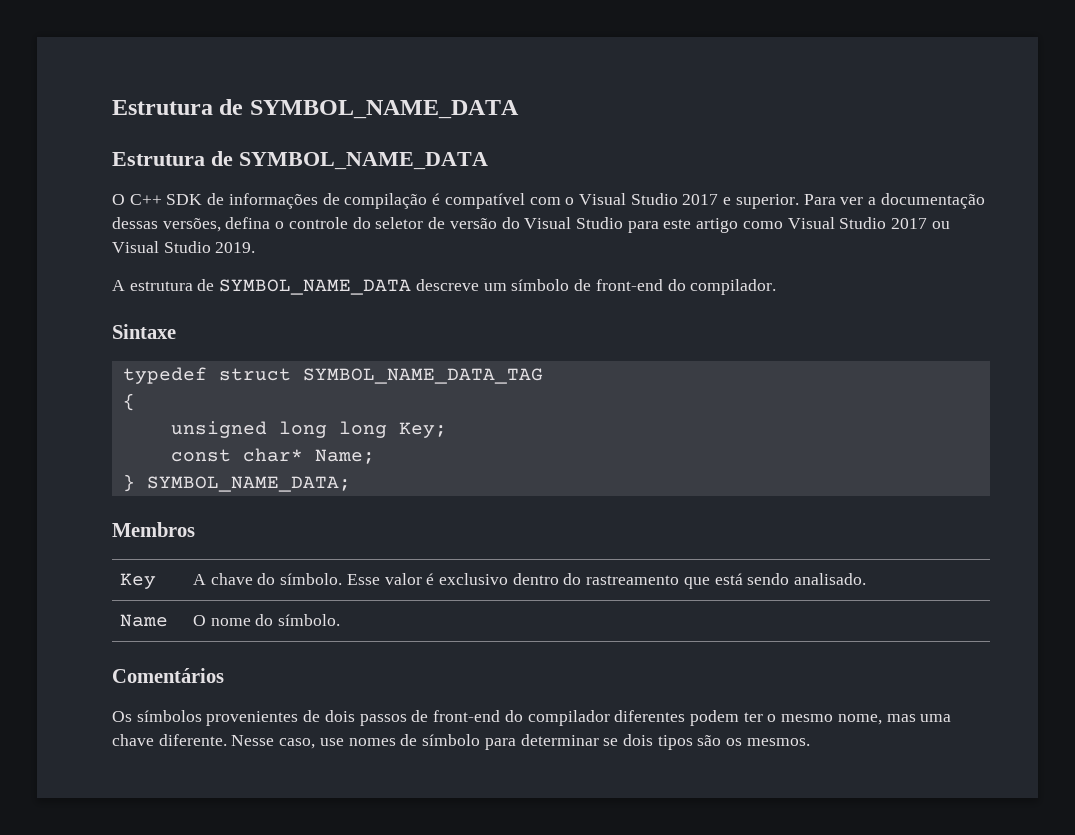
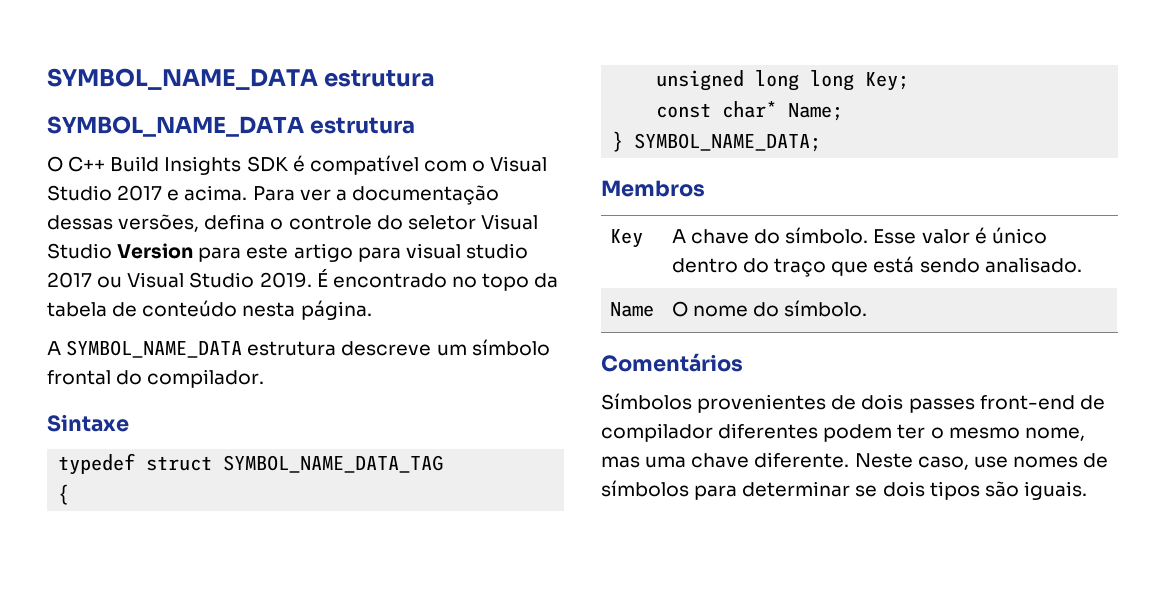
[112,99,519,119] [112,151,488,170] Estrutura de SYMBOL_NAME_DATA // Estrutura de SYMBOL_NAME_DATA -> [47,68,436,90] [47,116,415,137] SYMBOL_NAME_DATA estrutura // SYMBOL_NAME_DATA estrutura
[166,193,428,209] SDK de informações de compilação -> [110,156,289,175] Build Insights SDK
[735,194,799,209] superior. -> [184,185,248,201] acima.
[428,217,623,229] de versão do Visual Studio -> [480,214,538,230] [47,243,194,259] Visual Studio Version
[742,217,887,229] como Visual Studio -> [357,243,528,262] para visual studio
[112,279,412,295] // A estrutura de SYMBOL_NAME_DATA -> [316,268,559,291] [47,300,372,320] [47,340,337,358] É encontrado no topo da tabela de conteúdo nesta página. // A SYMBOL_NAME_DATA estrutura
[574,279,663,291] de front-end -> [47,370,111,385] frontal
[438,573,508,585] exclusivo -> [991,227,1047,244] único
[586,575,680,585] rastreamento -> [774,258,827,277] traço
[112,710,202,722] Os símbolos -> [601,393,692,410] Símbolos
[359,710,523,726] passos de front-end do -> [908,395,1105,413] passes front-end de
[231,735,275,746] Nesse -> [854,453,913,468] Neste
[422,734,481,746] símbolo -> [601,480,689,497] símbolos
[726,738,810,746] os mesmos. -> [1023,481,1087,500] iguais.

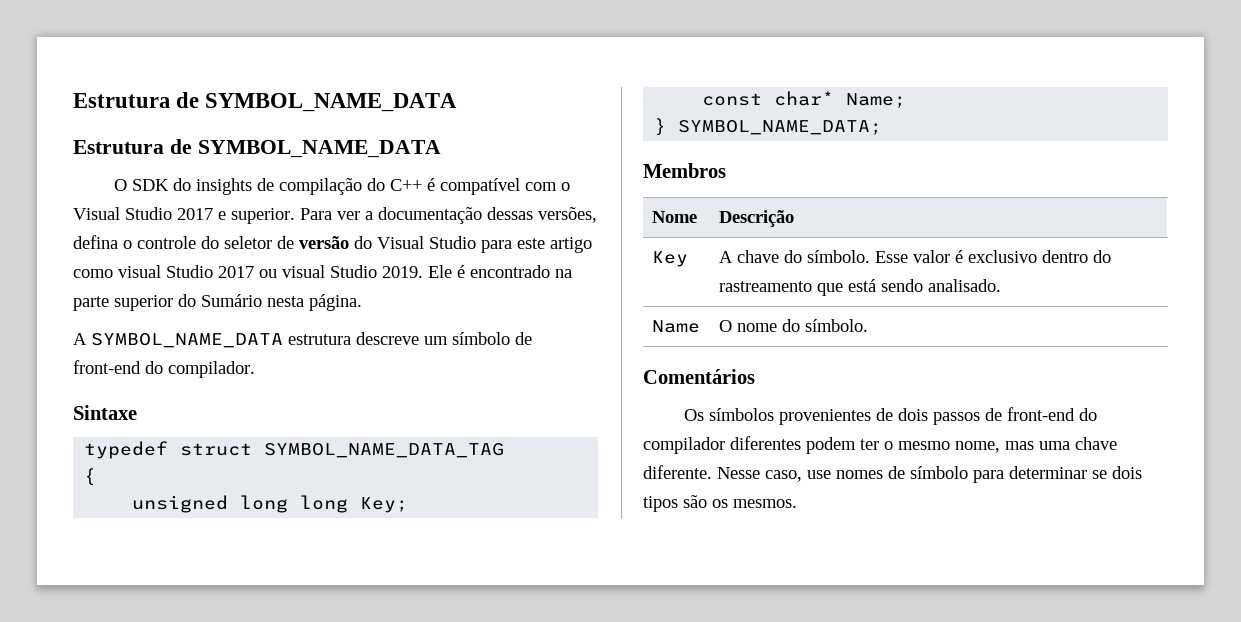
[47,68,436,90] [47,116,415,137] [47,156,289,175] SYMBOL_NAME_DATA estrutura // SYMBOL_NAME_DATA estrutura // O C++ Build Insights SDK -> [73,92,458,112] [73,139,441,158] [113,178,422,195] Estrutura de SYMBOL_NAME_DATA // Estrutura de SYMBOL_NAME_DATA // O SDK do insights de compilação do C++
[184,185,248,201] acima. -> [231,208,295,224] superior.
[480,214,538,230] [47,243,194,259] Visual Studio Version -> [277,236,476,249] de versão do Visual Studio
[357,243,528,262] para visual studio -> [73,265,213,278] como visual Studio
[127,272,185,288] Visual -> [282,265,325,278] visual
[316,268,559,291] [47,300,238,317] É encontrado no topo da tabela de conteúdo -> [428,265,572,278] [73,294,262,311] Ele é encontrado na parte superior do Sumário
[47,370,111,385] frontal -> [515,332,532,345] [73,360,141,374] de front-end
(705, 188) none -> [652,211,698,223] [719,210,795,227] // Nome | Descrição
[991,227,1047,244] único -> [968,250,1038,263] exclusivo
[774,258,827,277] traço -> [719,281,813,292] rastreamento
[601,393,692,410] Símbolos -> [683,408,774,421] Os símbolos
[908,395,1105,413] passes front-end de -> [932,407,1097,425] passos de front-end do
[854,453,913,468] Neste -> [717,467,760,479] Nesse
[601,480,689,497] símbolos -> [910,466,968,479] símbolo
[1023,481,1087,500] iguais. -> [712,499,797,508] os mesmos.

